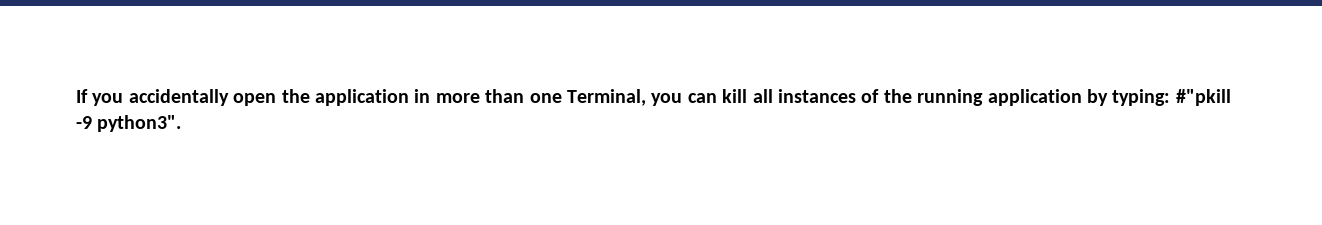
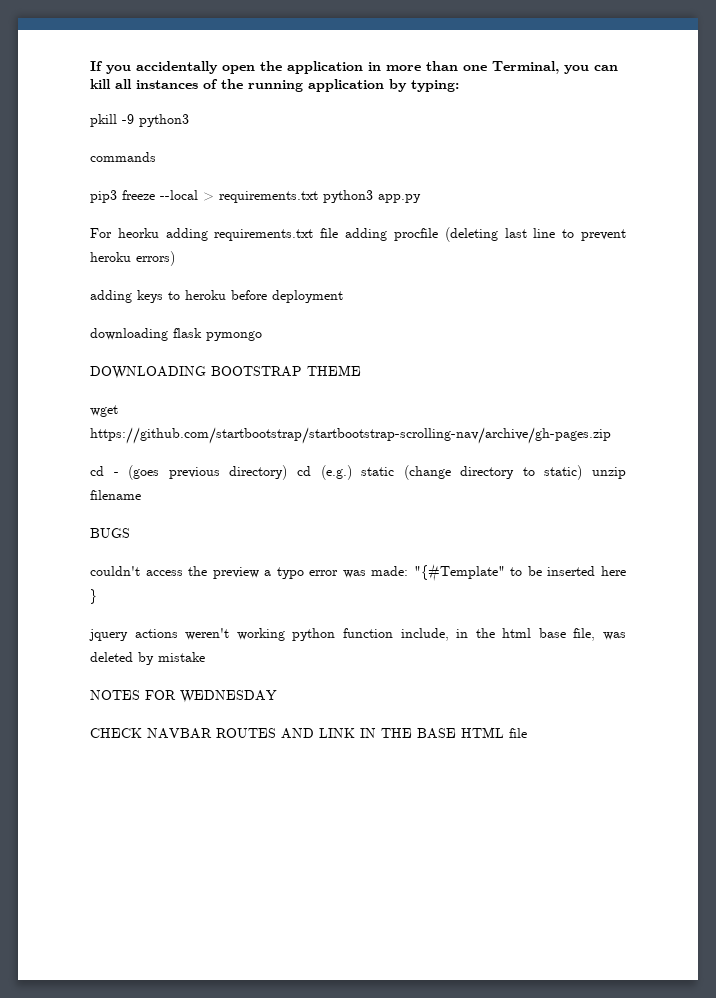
[1175,89,1231,106] [76,115,182,132] #"pkill -9 python3". -> [90,114,189,127] [90,152,156,162] [90,190,421,203] [90,227,626,242] [90,251,175,266] [90,290,343,303] [90,328,262,341] [90,365,361,379] [90,405,118,417] [90,427,611,444] [90,465,626,480] [90,490,141,500] [90,528,130,538] [90,564,627,582] [90,589,97,604] [89,628,626,641] [90,652,205,665] [90,690,277,703] [90,727,527,739] // pkill -9 python3 // commands // pip3 freeze --local > requirements.txt python3 app.py // For heorku adding requirements.txt file adding procfile (deleting last line to prevent heroku errors) // adding keys to heroku before deployment // downloading flask pymongo // DOWNLOADING BOOTSTRAP THEME // wget https://github.com/startbootstrap/startbootstrap-scrolling-nav/archive/gh-pages.zip // cd - (goes previous directory) cd (e.g.) static (change directory to static) unzip filename // BUGS // couldn't access the preview a typo error was made: "{#Template" to be inserted here } // jquery actions weren't working python function include, in the html base file, was deleted by mistake // NOTES FOR WEDNESDAY // CHECK NAVBAR ROUTES AND LINK IN THE BASE HTML file

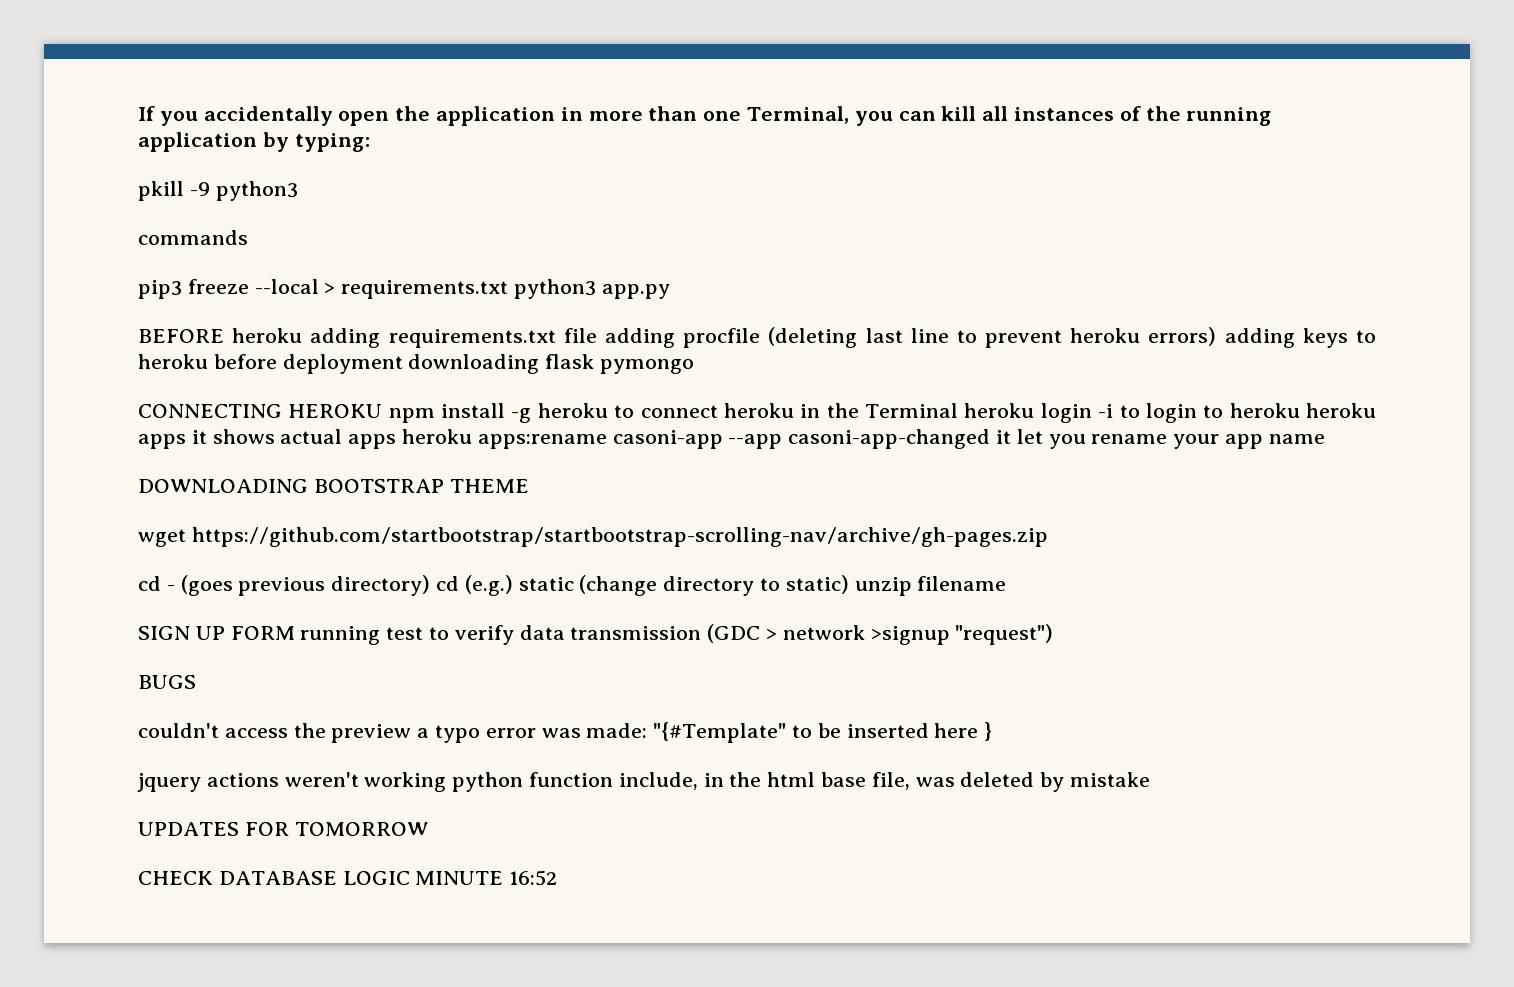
[90,228,159,238] For heorku -> [138,328,303,343] BEFORE heroku
(175, 258) // -> (1217, 336) none
(343, 296) // -> (403, 364) none
(262, 336) none -> [138,403,1376,423] [138,429,1325,449] // CONNECTING HEROKU npm install -g heroku to connect heroku in the Terminal heroku login -i to login to heroku heroku apps it shows actual apps heroku apps:rename casoni-app --app casoni-app-changed it let you rename your app name
(141, 495) none -> [138,624,1054,645] // SIGN UP FORM running test to verify data transmission (GDC > network >signup "request")
[90,690,277,703] [90,727,527,739] NOTES FOR WEDNESDAY // CHECK NAVBAR ROUTES AND LINK IN THE BASE HTML file -> [138,822,428,836] [138,870,558,886] UPDATES FOR TOMORROW // CHECK DATABASE LOGIC MINUTE 16:52

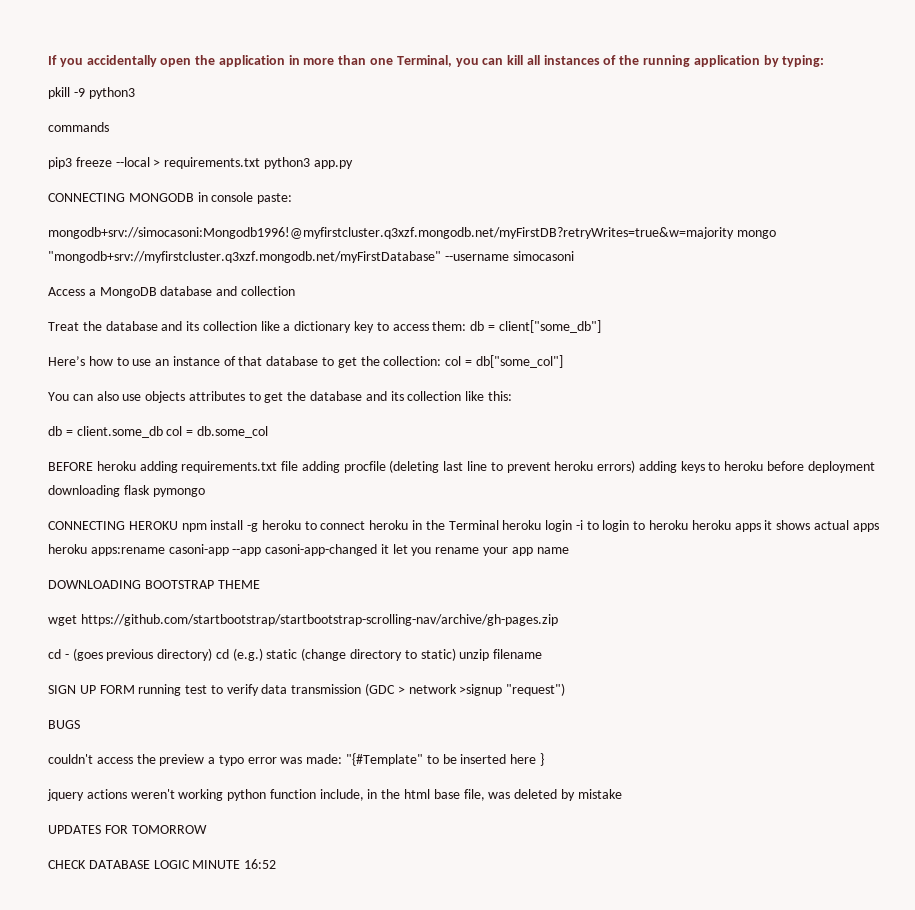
(670, 291) none -> [48,192,293,204] [48,227,776,239] [48,251,574,263] [48,286,295,298] [48,320,601,333] [48,355,563,368] [48,391,512,403] [48,426,268,438] // CONNECTING MONGODB in console paste: // mongodb+srv://simocasoni:Mongodb1996!@myfirstcluster.q3xzf.mongodb.net/myFirstDB?retryWrites=true&w=majority mongo "mongodb+srv://myfirstcluster.q3xzf.mongodb.net/myFirstDatabase" --username simocasoni // Access a MongoDB database and collection // Treat the database and its collection like a dictionary key to access them: db = client["some_db"] // Here’s how to use an instance of that database to get the collection: col = db["some_col"] // You can also use objects attributes to get the database and its collection like this: // db = client.some_db col = db.some_col

